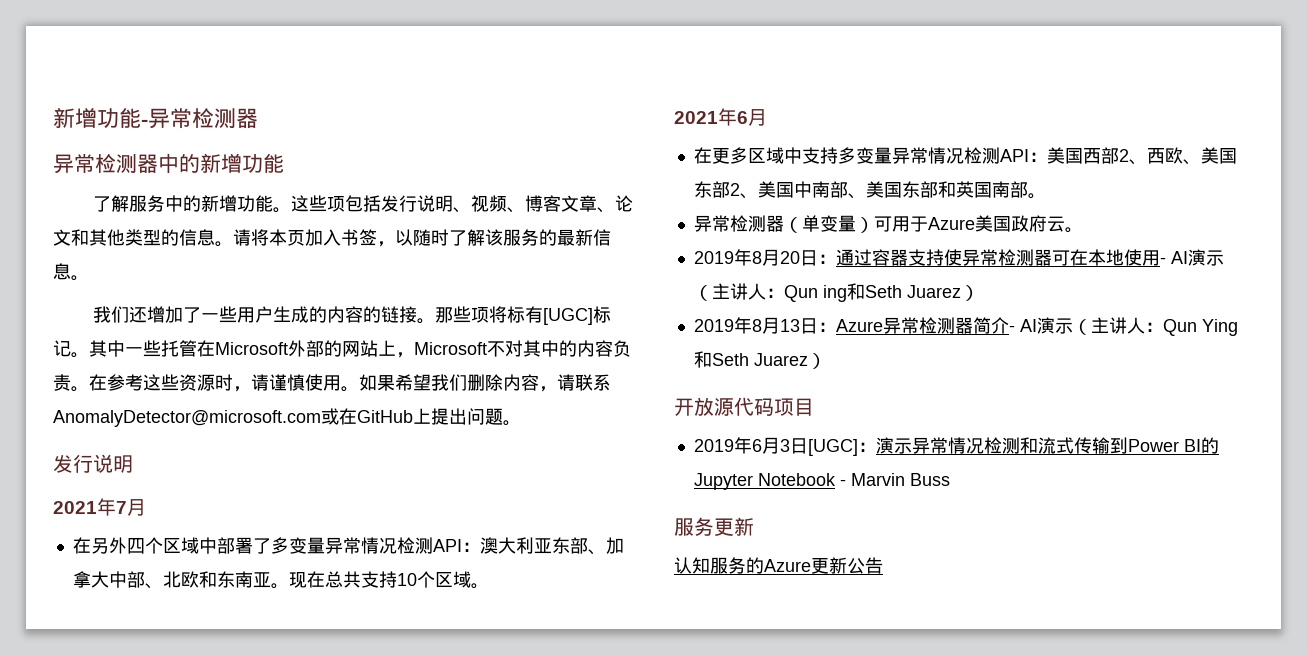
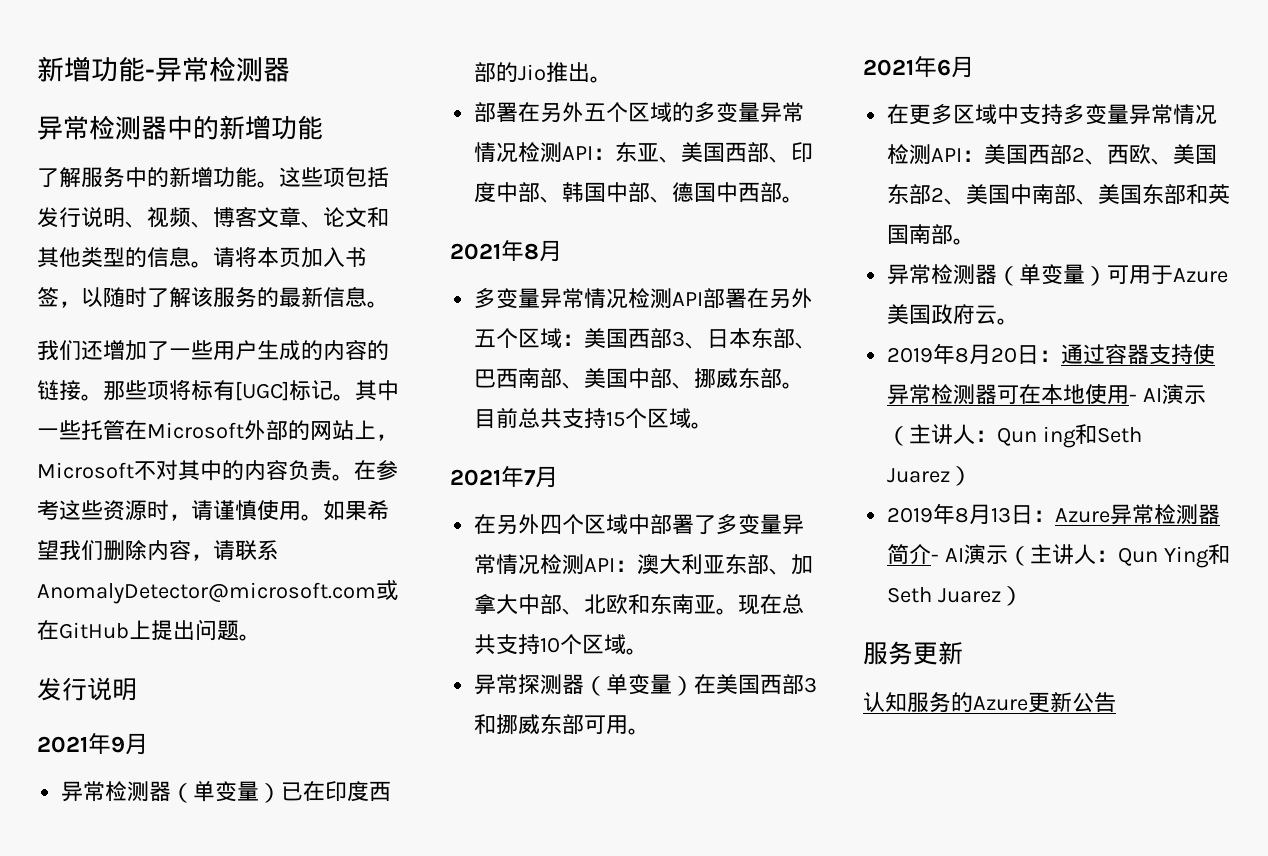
(133, 464) none -> [37,733,148,755] [61,781,392,803] [474,62,613,83] [474,102,805,123] [474,142,814,163] [474,182,805,203] [450,240,562,262] [474,288,814,309] [474,328,818,349] [474,368,805,389] [474,407,714,429] // 2021年9月 // 异常检测器（单变量）已在印度西部的Jio推出。 // 部署在另外五个区域的多变量异常情况检测API：东亚、美国西部、印度中部、韩国中部、德国中西部。 // 2021年8月 // 多变量异常情况检测API部署在另外五个区域：美国西部3、日本东部、巴西南部、美国中部、挪威东部。目前总共支持15个区域。
(489, 586) none -> [474,674,818,696] [474,714,651,735] // 异常探测器（单变量）在美国西部3和挪威东部可用。
[674,397,814,416] [693,437,1219,456] [693,473,950,490] // 开放源代码项目 // 2019年6月3日[UGC]：演示异常情况检测和流式传输到Power BI的Jupyter Notebook - Marvin Buss -> (1024, 596) none

